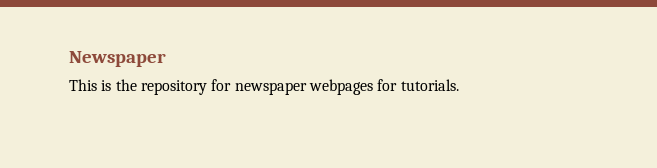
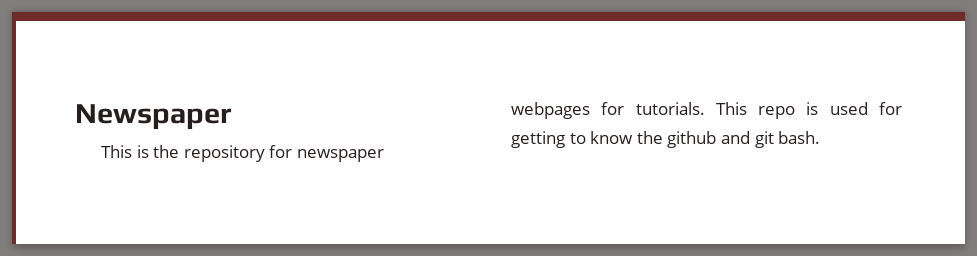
(459, 85) none -> [715,102,902,119] [511,131,821,148] This repo is used for getting to know the github and git bash.

